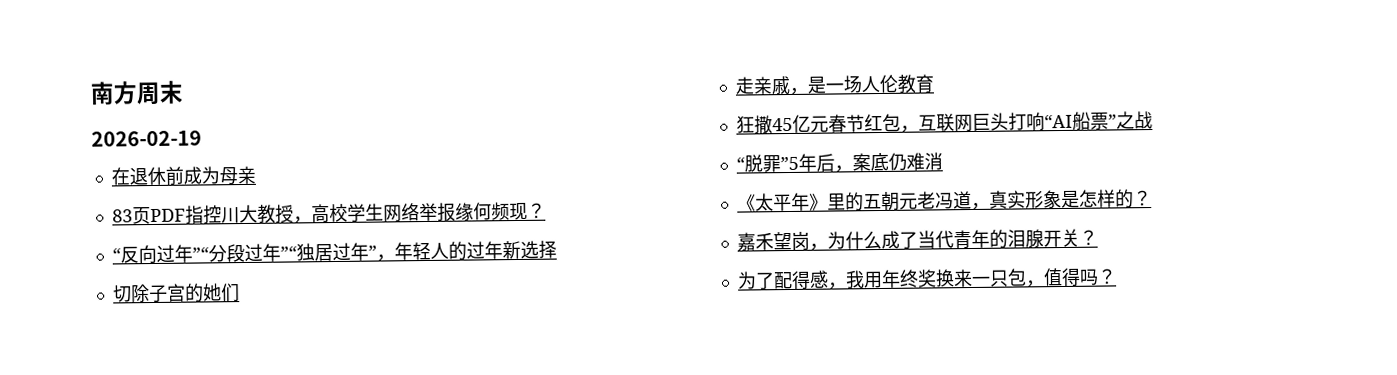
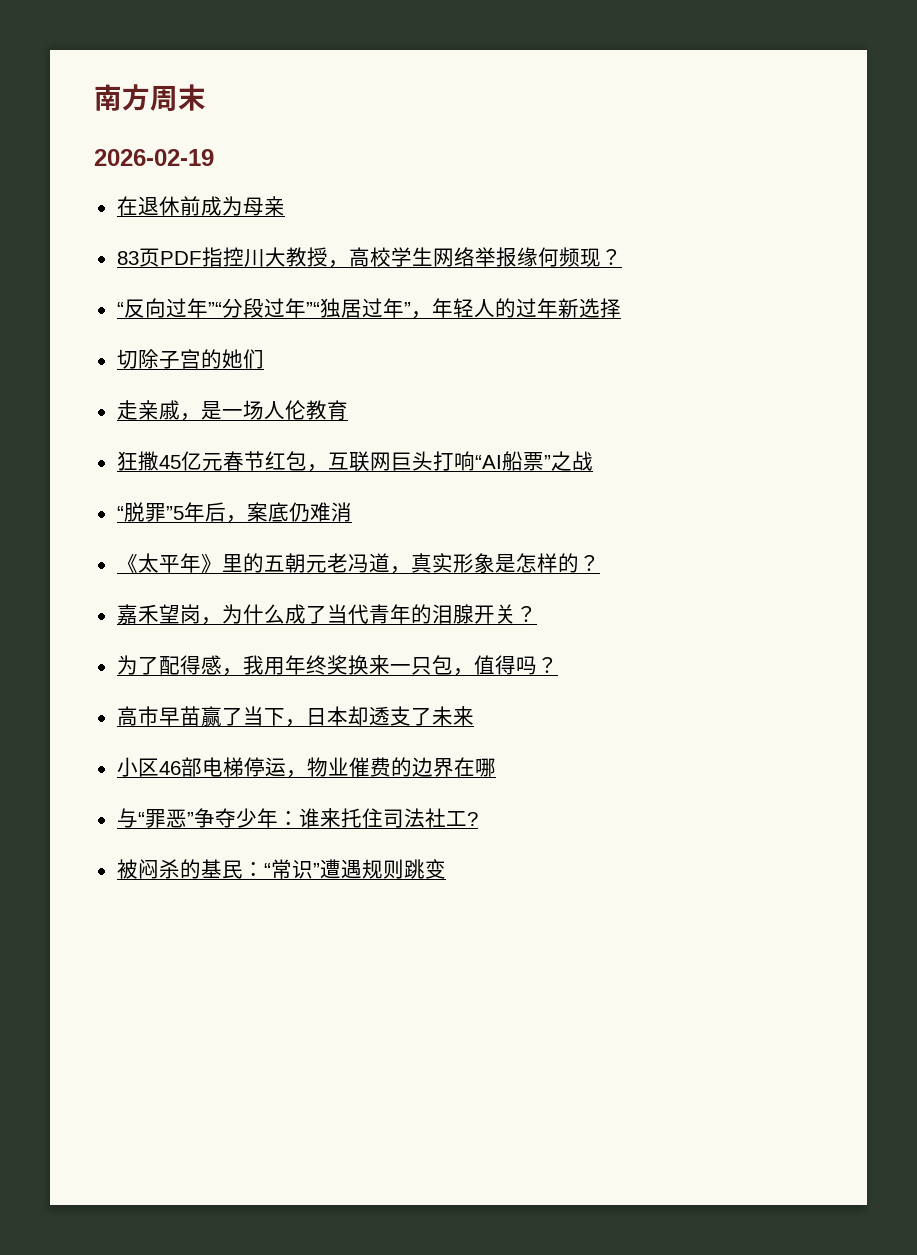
(1117, 276) none -> [116,706,474,727] [116,757,496,778] [116,808,478,828] [116,859,446,879] // 高市早苗赢了当下，日本却透支了未来 // 小区46部电梯停运，物业催费的边界在哪 // 与“罪恶”争夺少年：谁来托住司法社工? // 被闷杀的基民：“常识”遭遇规则跳变

